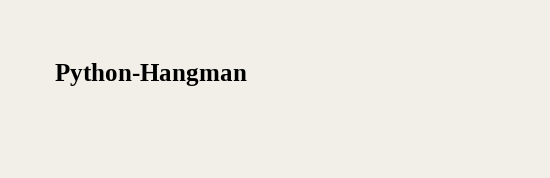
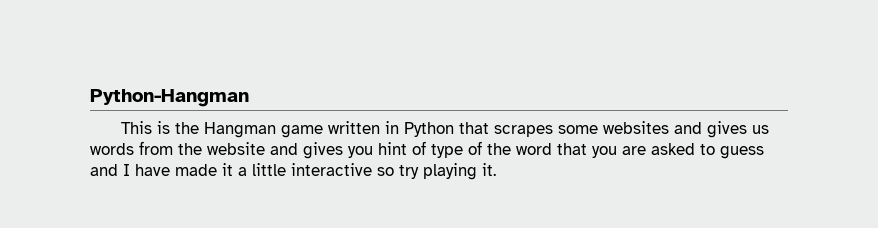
(247, 74) none -> [120,121,769,138] [90,141,764,159] [90,163,496,180] // This is the Hangman game written in Python that scrapes some websites and gives us words from the website and gives you hint of type of the word that you are asked to guess and I have made it a little interactive so try playing it.

